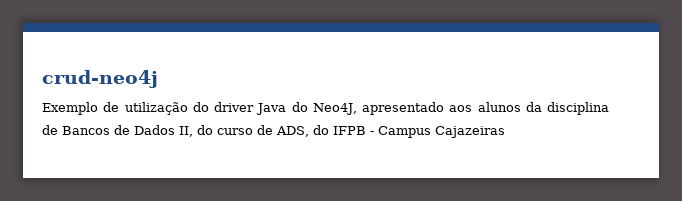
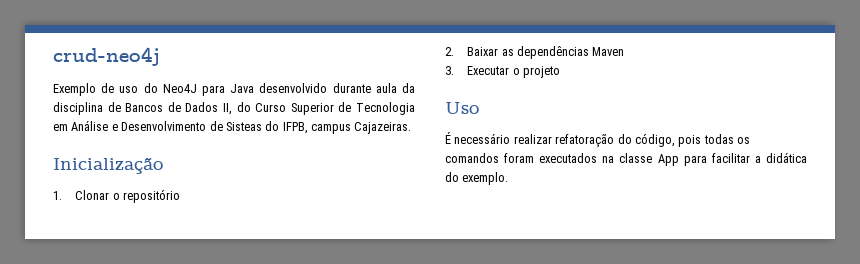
[124,102,521,115] utilização do driver Java do Neo4J, apresentado aos alunos -> [119,83,397,96] uso do Neo4J para Java desenvolvido durante aula
[217,125,505,138] curso de ADS, do IFPB - Campus Cajazeiras -> [255,102,415,115] [53,120,412,134] [53,157,163,174] [53,189,180,203] [445,46,625,59] [445,66,560,78] [445,102,479,114] [445,132,750,147] [445,152,807,166] [445,172,509,185] Curso Superior de Tecnologia em Análise e Desenvolvimento de Sisteas do IFPB, campus Cajazeiras. // Inicialização // 1. Clonar o repositório // 2. Baixar as dependências Maven // 3. Executar o projeto // Uso // É necessário realizar refatoração do código, pois todas os comandos foram executados na classe App para facilitar a didática do exemplo.

